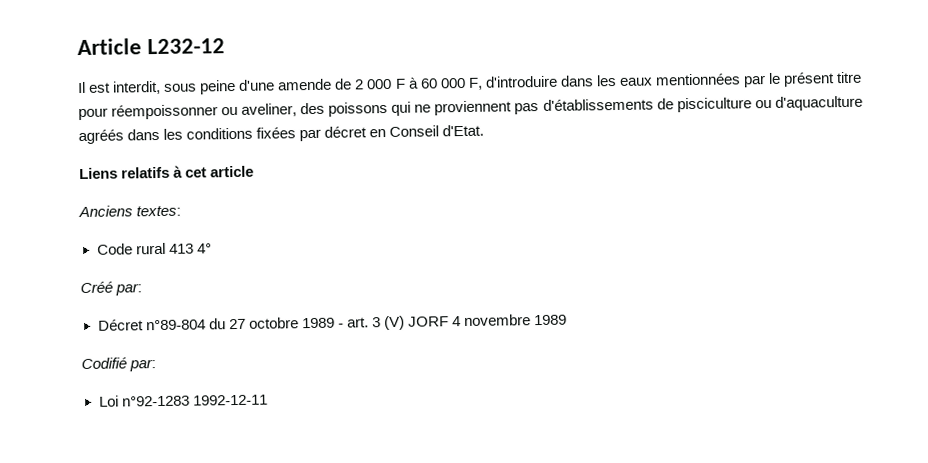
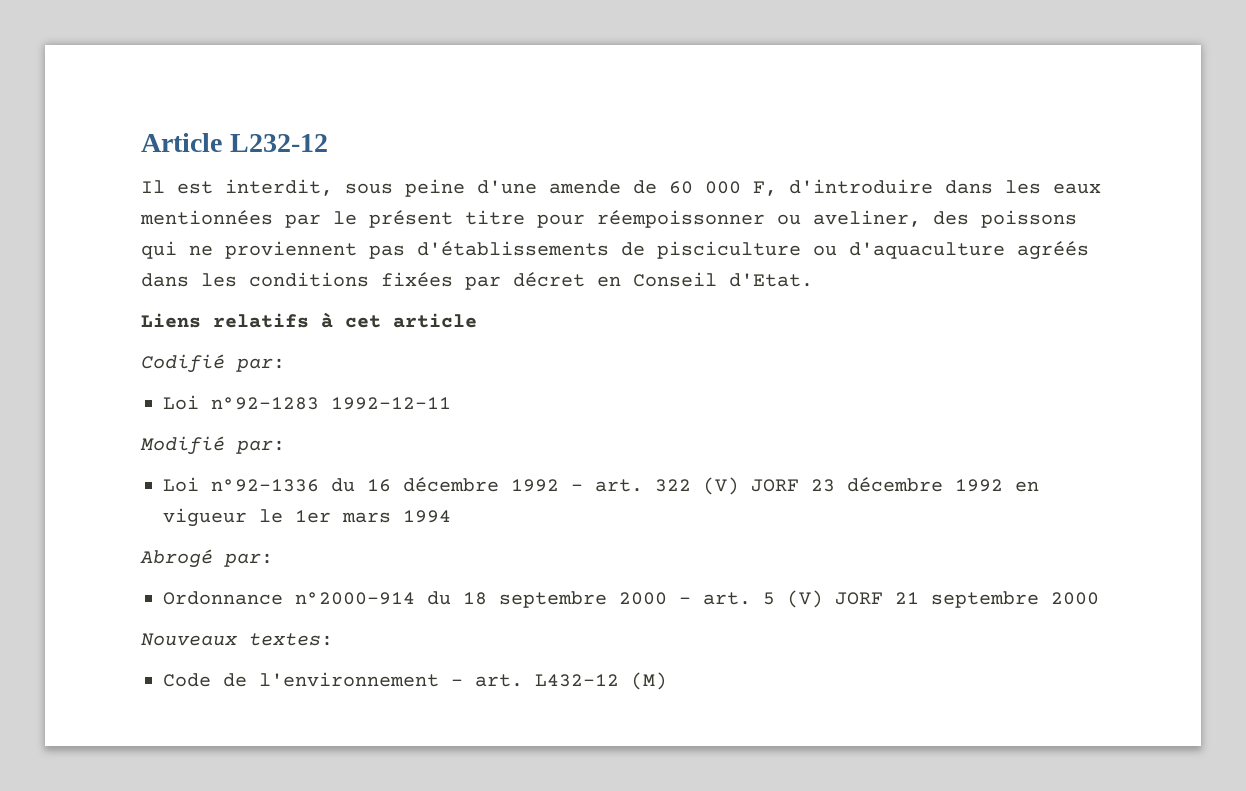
[354,77,419,90] 2 000 F à -> (657, 187) none
[78,205,182,218] [96,242,212,255] [80,281,143,296] [97,314,568,331] // Anciens textes: // Code rural 413 4° // Créé par: // Décret n°89-804 du 27 octobre 1989 - art. 3 (V) JORF 4 novembre 1989 -> (477, 320) none
(268, 400) none -> [140,436,285,455] [163,477,1039,495] [163,508,451,527] [140,549,273,568] [163,590,1099,608] [141,633,333,646] [163,672,667,690] // Modifié par: // Loi n°92-1336 du 16 décembre 1992 - art. 322 (V) JORF 23 décembre 1992 en vigueur le 1er mars 1994 // Abrogé par: // Ordonnance n°2000-914 du 18 septembre 2000 - art. 5 (V) JORF 21 septembre 2000 // Nouveaux textes: // Code de l'environnement - art. L432-12 (M)

